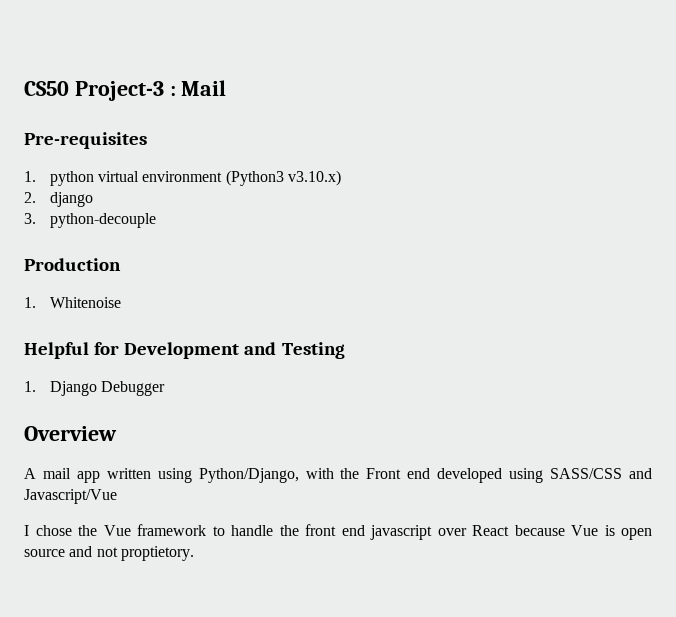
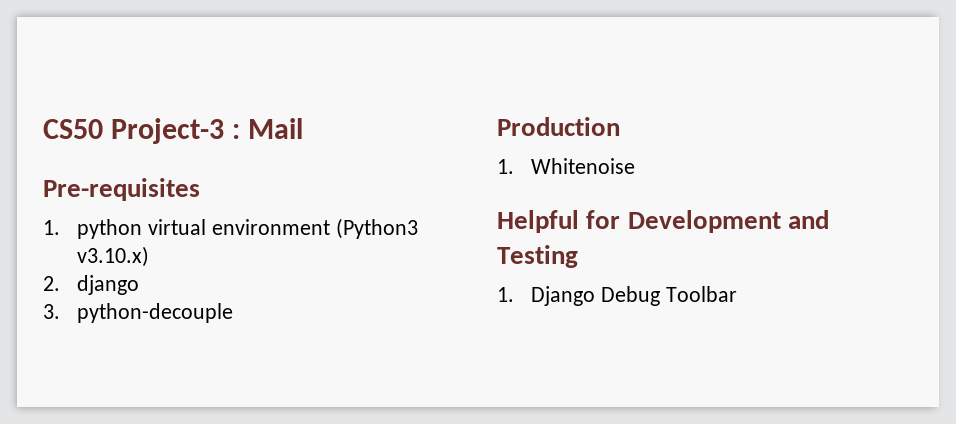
[100,381,165,396] [24,426,117,441] [24,468,652,483] [24,489,117,504] [24,524,652,540] [24,546,194,561] Debugger // Overview // A mail app written using Python/Django, with the Front end developed using SASS/CSS and Javascript/Vue // I chose the Vue framework to handle the front end javascript over React because Vue is open source and not proptietory. -> [600,286,737,306] Debug Toolbar

